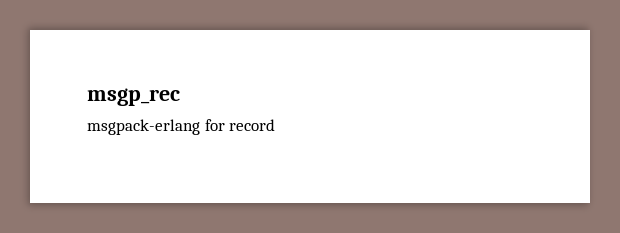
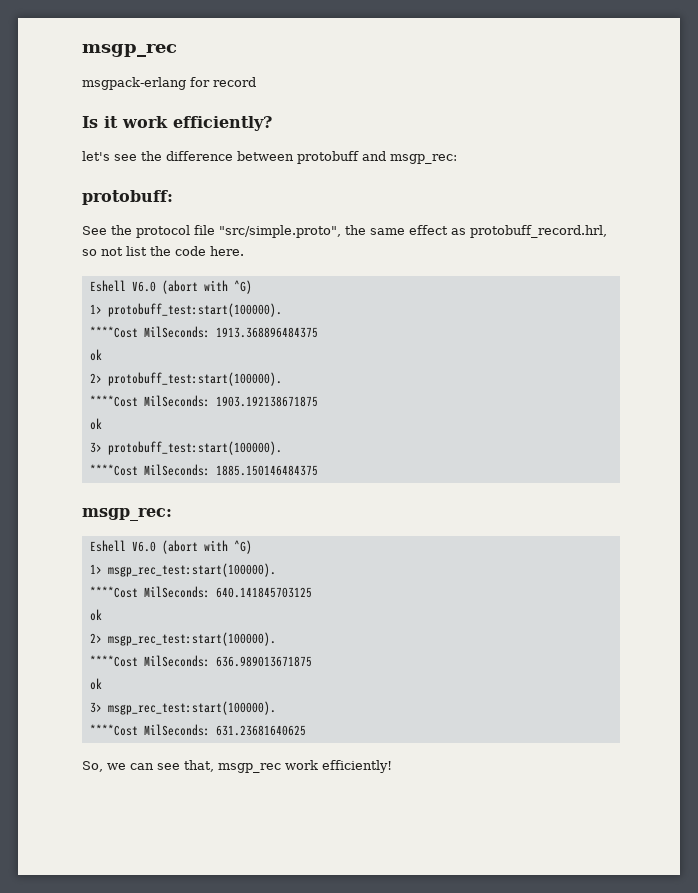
(276, 125) none -> [82,116,272,131] [82,151,457,164] [82,190,173,205] [82,225,607,238] [82,246,244,256] [89,280,252,294] [89,303,282,317] [89,326,318,338] [89,349,102,361] [89,372,282,386] [89,395,318,407] [89,418,102,430] [89,441,282,455] [89,464,318,476] [82,508,172,521] [89,540,252,554] [89,563,276,577] [89,586,312,598] [89,609,102,621] [89,632,276,646] [89,655,312,667] [89,678,102,690] [89,701,276,715] [89,724,306,736] [82,760,392,773] // Is it work efficiently? // let's see the difference between protobuff and msgp_rec: // protobuff: // See the protocol file "src/simple.proto", the same effect as protobuff_record.hrl, so not list the code here. // Eshell V6.0 (abort with ^G) // 1> protobuff_test:start(100000). // ****Cost MilSeconds: 1913.368896484375 // ok // 2> protobuff_test:start(100000). // ****Cost MilSeconds: 1903.192138671875 // ok // 3> protobuff_test:start(100000). // ****Cost MilSeconds: 1885.150146484375 // msgp_rec: // Eshell V6.0 (abort with ^G) // 1> msgp_rec_test:start(100000). // ****Cost MilSeconds: 640.141845703125 // ok // 2> msgp_rec_test:start(100000). // ****Cost MilSeconds: 636.989013671875 // ok // 3> msgp_rec_test:start(100000). // ****Cost MilSeconds: 631.23681640625 // So, we can see that, msgp_rec work efficiently!

